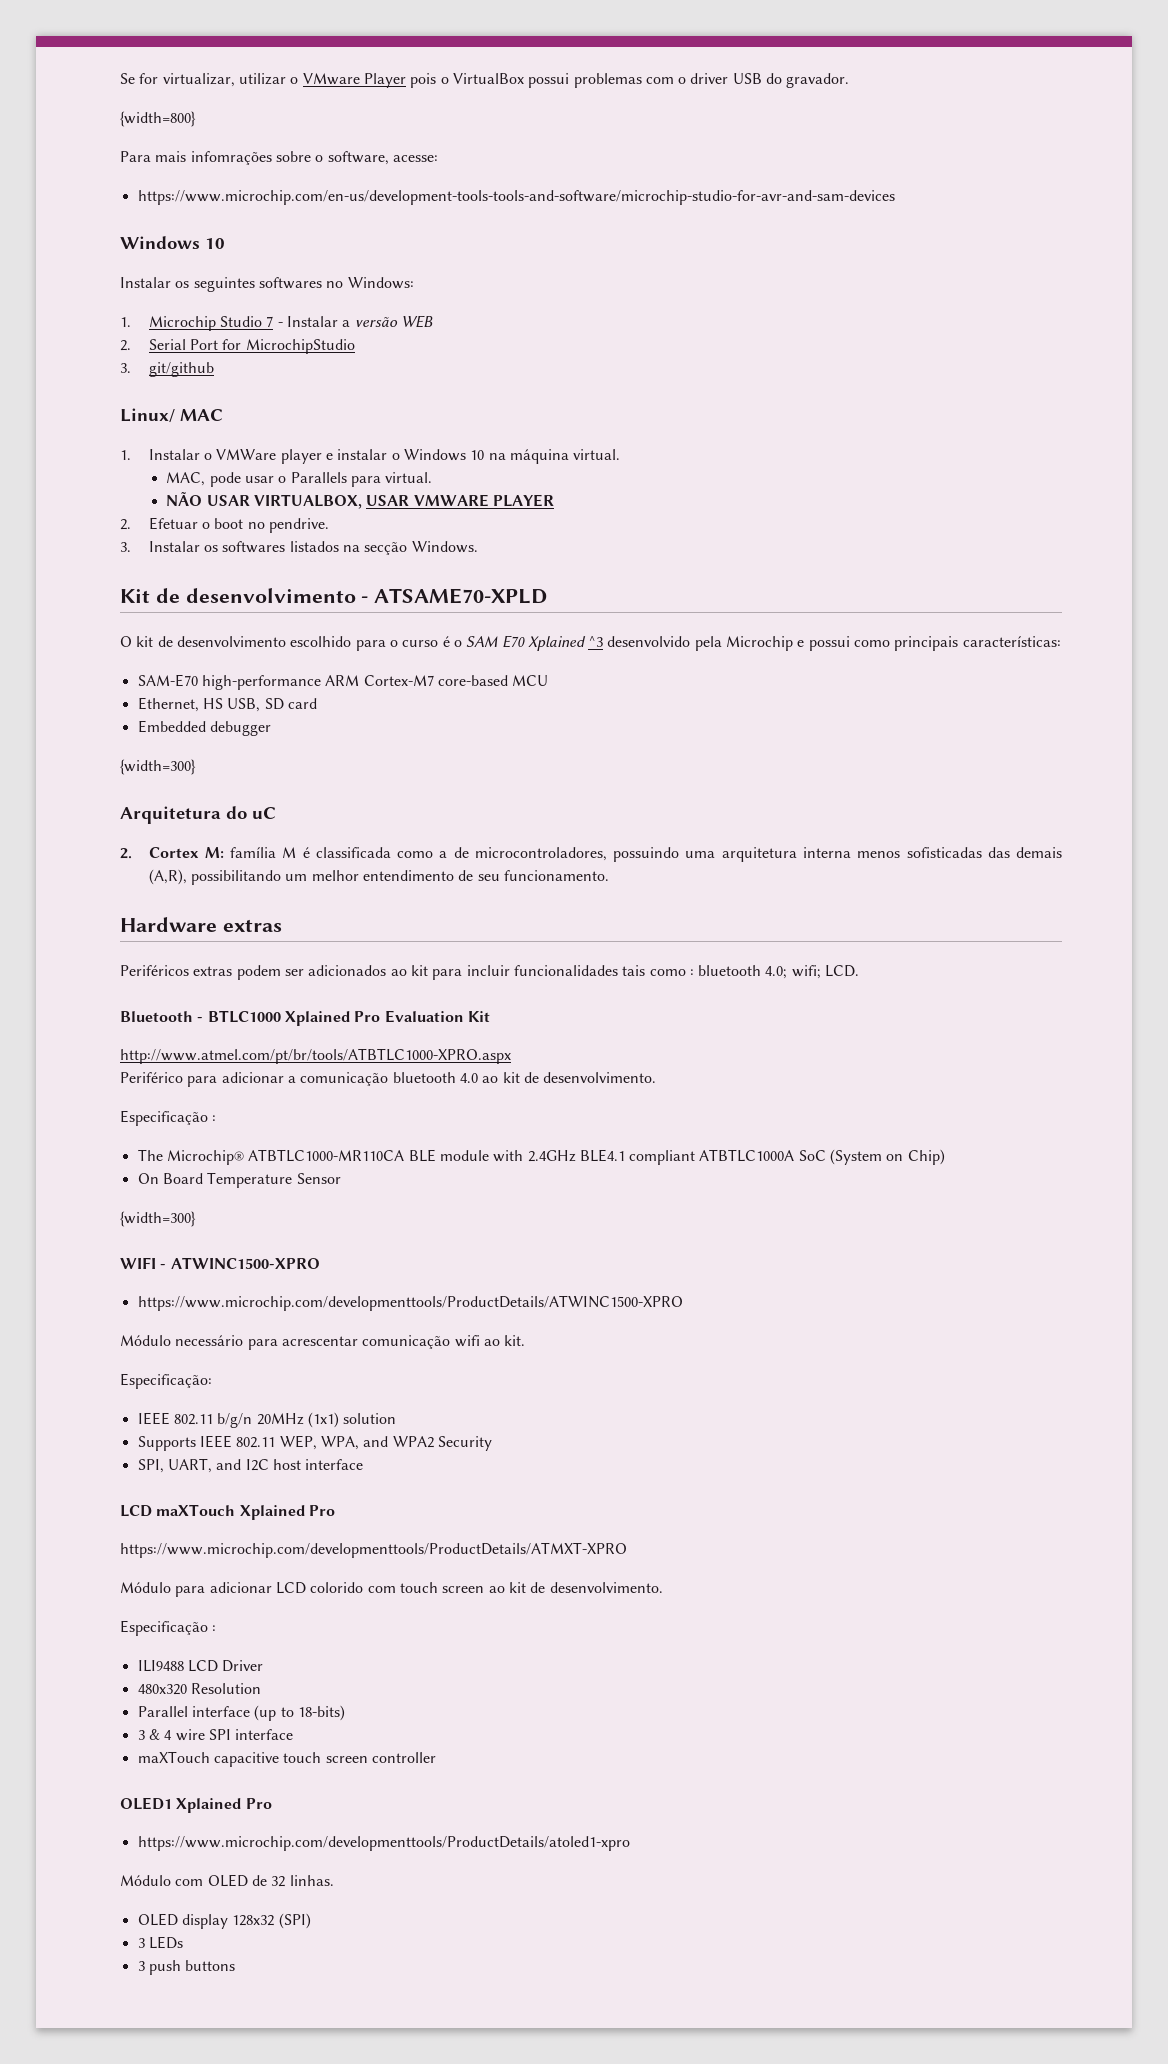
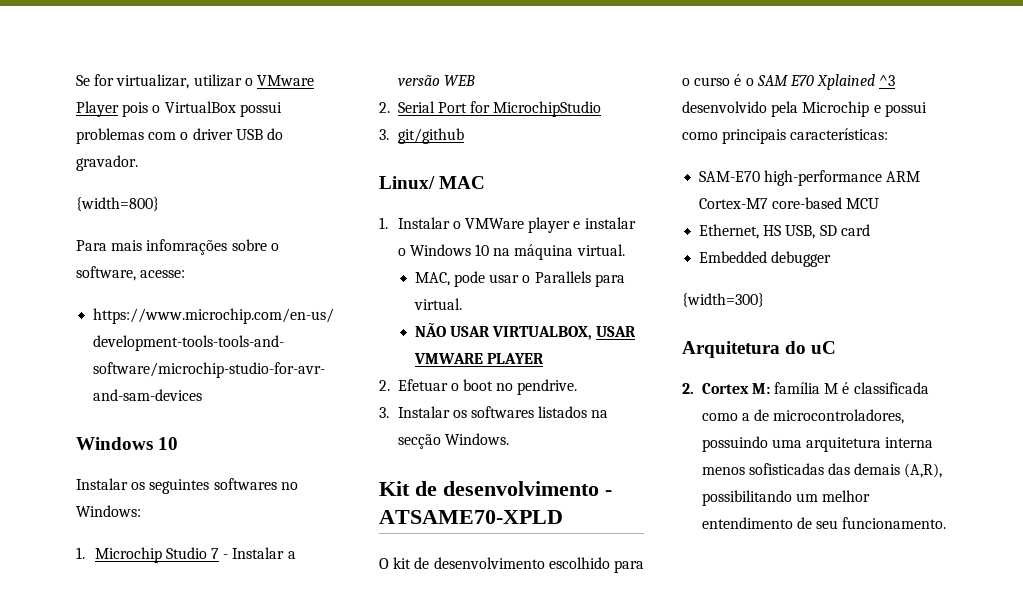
[120,917,282,932] [120,965,860,980] [120,1010,490,1026] [120,1048,511,1064] [120,1072,657,1087] [120,1110,217,1126] [137,1149,945,1165] [137,1172,341,1188] [120,1211,196,1227] [120,1257,320,1269] [137,1295,683,1311] [120,1335,526,1350] [120,1373,212,1389] [137,1412,397,1428] [137,1435,492,1451] [137,1458,364,1473] [120,1504,335,1520] [120,1542,627,1558] [120,1582,663,1597] [120,1620,217,1636] [137,1660,264,1672] [137,1683,261,1695] [137,1705,345,1721] [137,1729,294,1741] [137,1751,436,1767] [120,1797,272,1813] [137,1836,630,1851] [120,1874,334,1887] [137,1913,311,1929] [137,1936,183,1949] [137,1960,236,1975] // Hardware extras // Periféricos extras podem ser adicionados ao kit para incluir funcionalidades tais como : bluetooth 4.0; wifi; LCD. // Bluetooth - BTLC1000 Xplained Pro Evaluation Kit // http://www.atmel.com/pt/br/tools/ATBTLC1000-XPRO.aspx // Periférico para adicionar a comunicação bluetooth 4.0 ao kit de desenvolvimento. // Especificação : // The Microchip® ATBTLC1000-MR110CA BLE module with 2.4GHz BLE4.1 compliant ATBTLC1000A SoC (System on Chip) // On Board Temperature Sensor // {width=300} // WIFI - ATWINC1500-XPRO // https://www.microchip.com/developmenttools/ProductDetails/ATWINC1500-XPRO // Módulo necessário para acrescentar comunicação wifi ao kit. // Especificação: // IEEE 802.11 b/g/n 20MHz (1x1) solution // Supports IEEE 802.11 WEP, WPA, and WPA2 Security // SPI, UART, and I2C host interface // LCD maXTouch Xplained Pro // https://www.microchip.com/developmenttools/ProductDetails/ATMXT-XPRO // Módulo para adicionar LCD colorido com touch screen ao kit de desenvolvimento. // Especificação : // ILI9488 LCD Driver // 480x320 Resolution // Parallel interface (up to 18-bits) // 3 & 4 wire SPI interface // maXTouch capacitive touch screen controller // OLED1 Xplained Pro // https://www.microchip.com/developmenttools/ProductDetails/atoled1-xpro // Módulo com OLED de 32 linhas. // OLED display 128x32 (SPI) // 3 LEDs // 3 push buttons -> (947, 523) none

